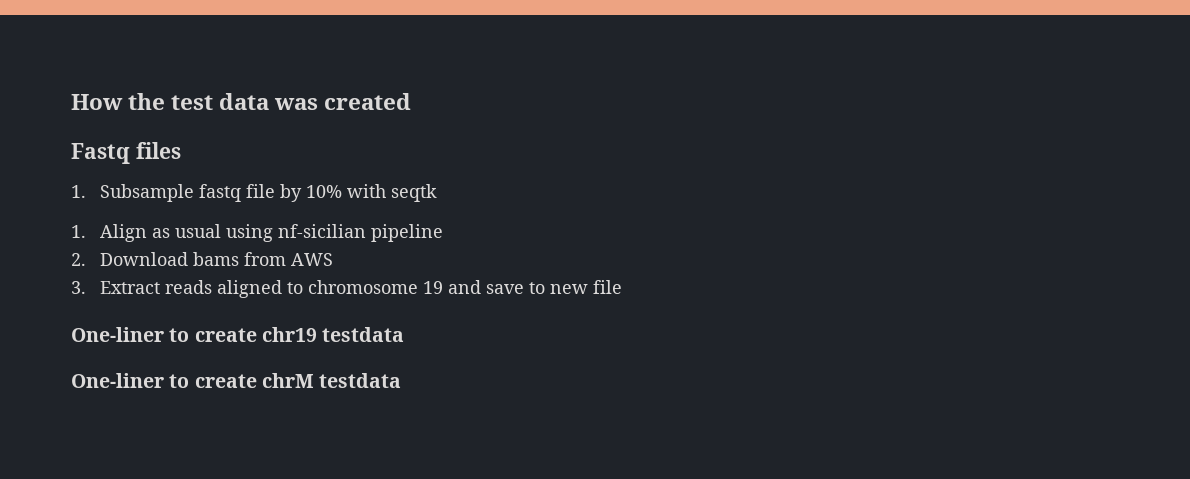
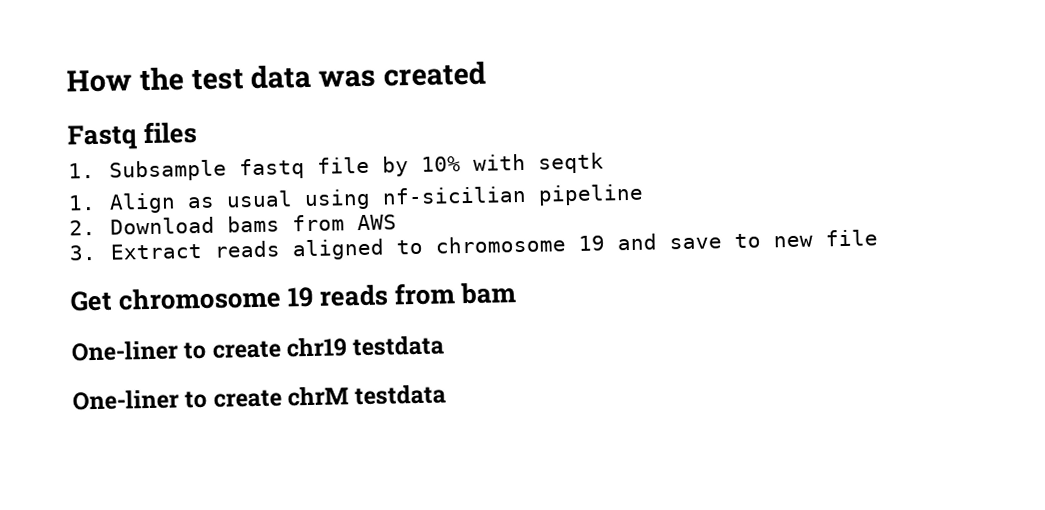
(622, 287) none -> [70,282,517,312] // Get chromosome 19 reads from bam

